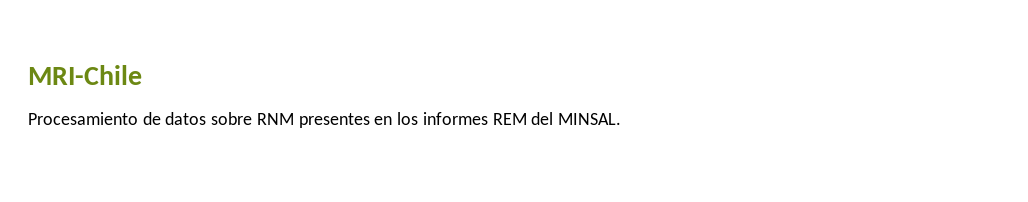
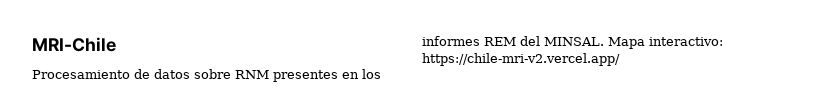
(621, 119) none -> [608,37,723,49] [422,53,620,66] Mapa interactivo: https://chile-mri-v2.vercel.app/

